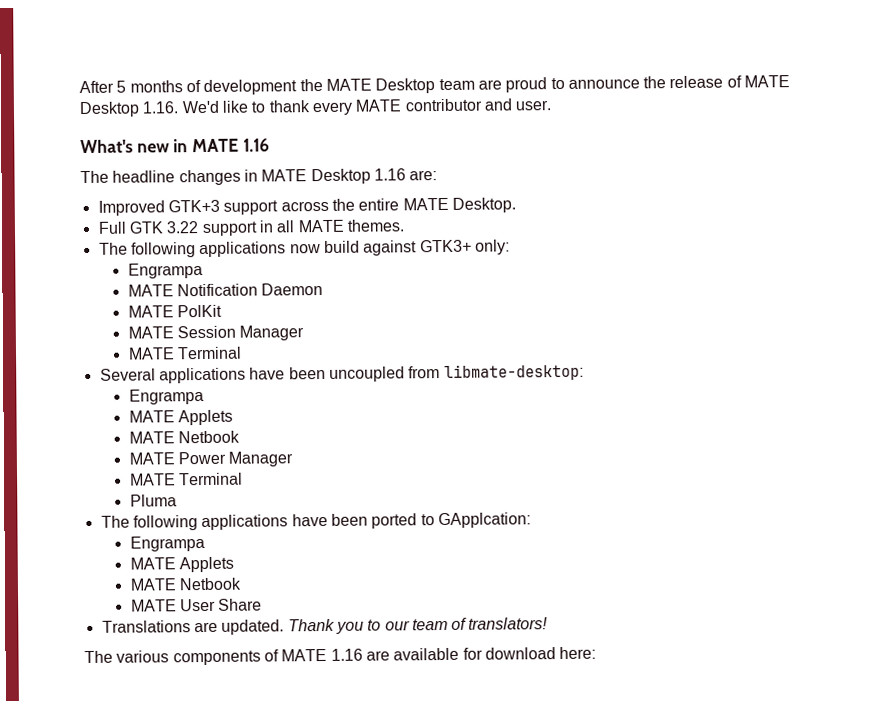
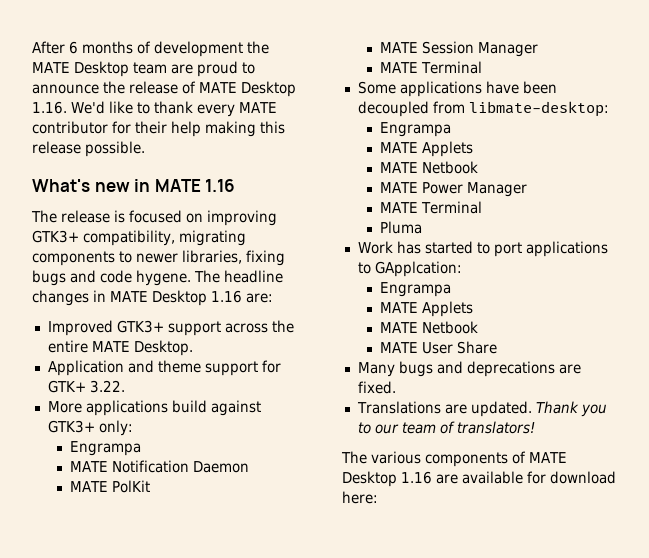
[116,80,127,93] 5 -> [69,41,78,54] 6
[483,98,552,111] and user. -> [112,121,285,137] [32,141,145,157] for their help making this release possible.
(109, 177) none -> [61,210,277,226] [32,230,246,246] [32,250,285,266] [32,270,220,286] release is focused on improving GTK3+ compatibility, migrating components to newer libraries, fixing bugs and code hygene. The
[167,199,220,213] GTK+3 -> [116,320,164,333] GTK3+
[97,219,405,237] [98,241,321,258] Full GTK 3.22 support in all MATE themes. // The following applications now -> [47,360,281,376] [47,380,125,393] [47,400,168,416] Application and theme support for GTK+ 3.22. // More applications
[99,366,405,384] Several applications have been uncoupled -> [357,81,557,97] [357,101,429,117] Some applications have been decoupled
[100,513,418,531] The following applications have been ported -> [357,241,608,257] Work has started to port applications
(263, 604) none -> [357,361,581,377] [357,381,396,394] // Many bugs and deprecations are fixed.
(328, 655) none -> [342,471,397,487] Desktop

